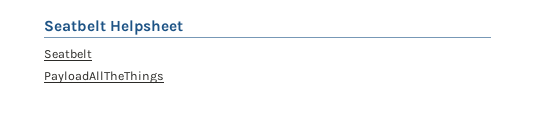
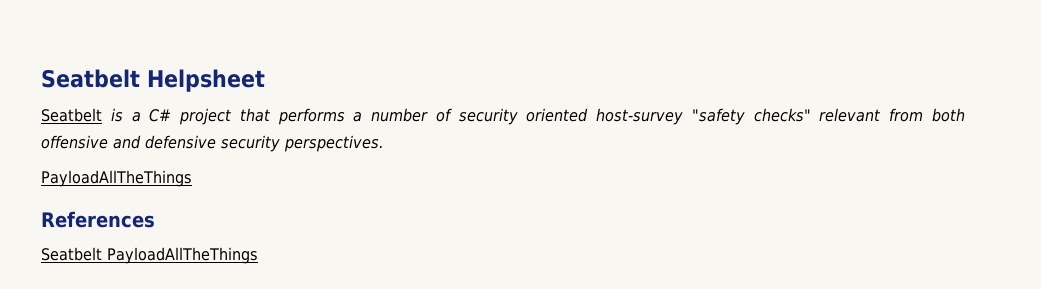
(92, 54) // -> [110,108,965,125] [41,135,384,152] [41,170,192,187] [41,211,155,228] [41,247,102,261] is a C# project that performs a number of security oriented host-survey "safety checks" relevant from both offensive and defensive security perspectives. // PayloadAllTheThings // References // Seatbelt

